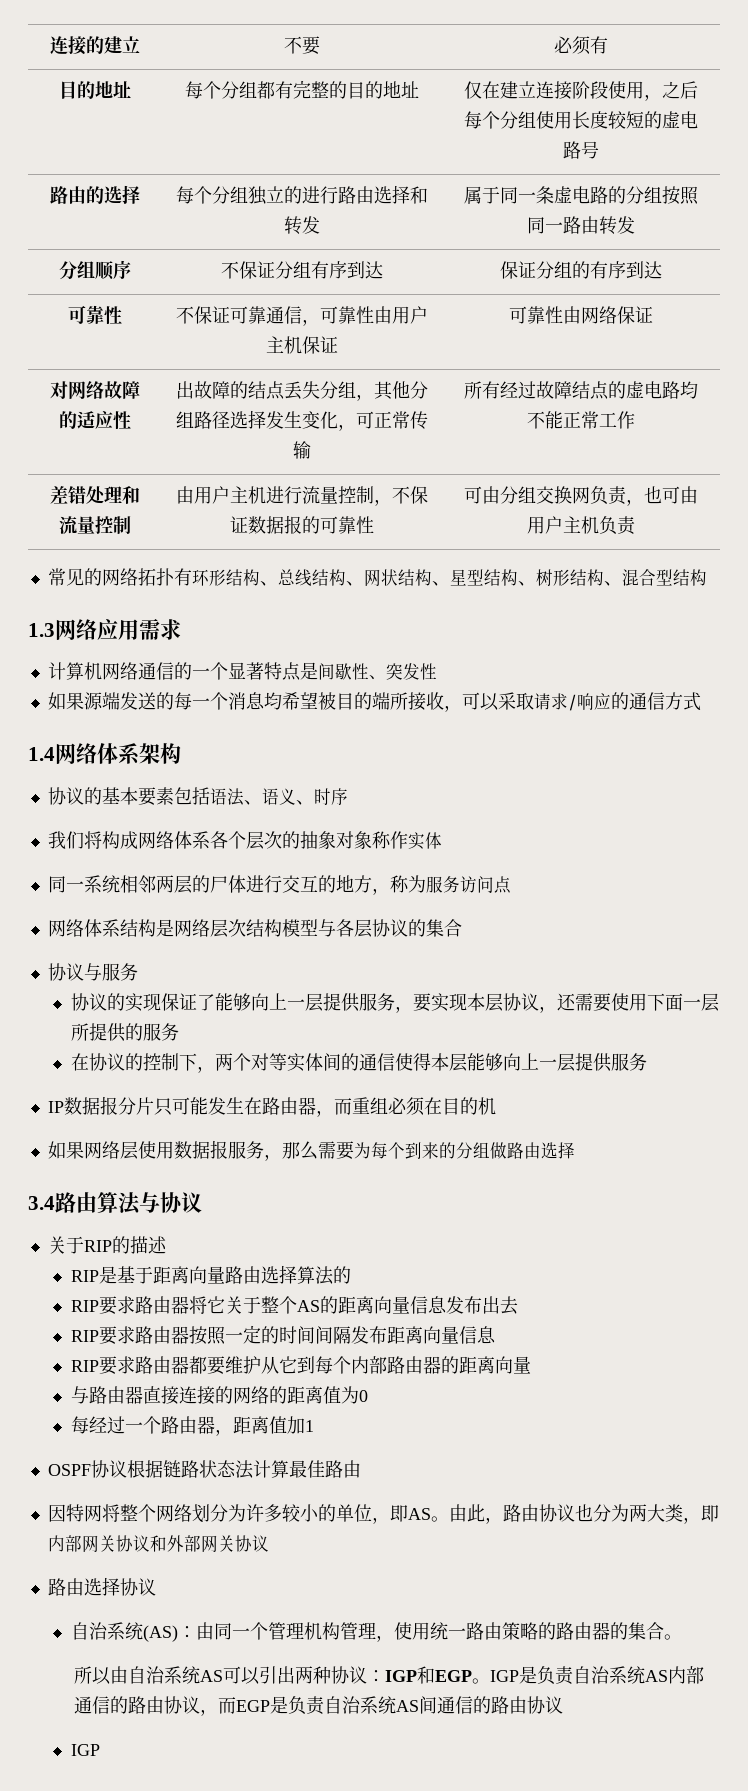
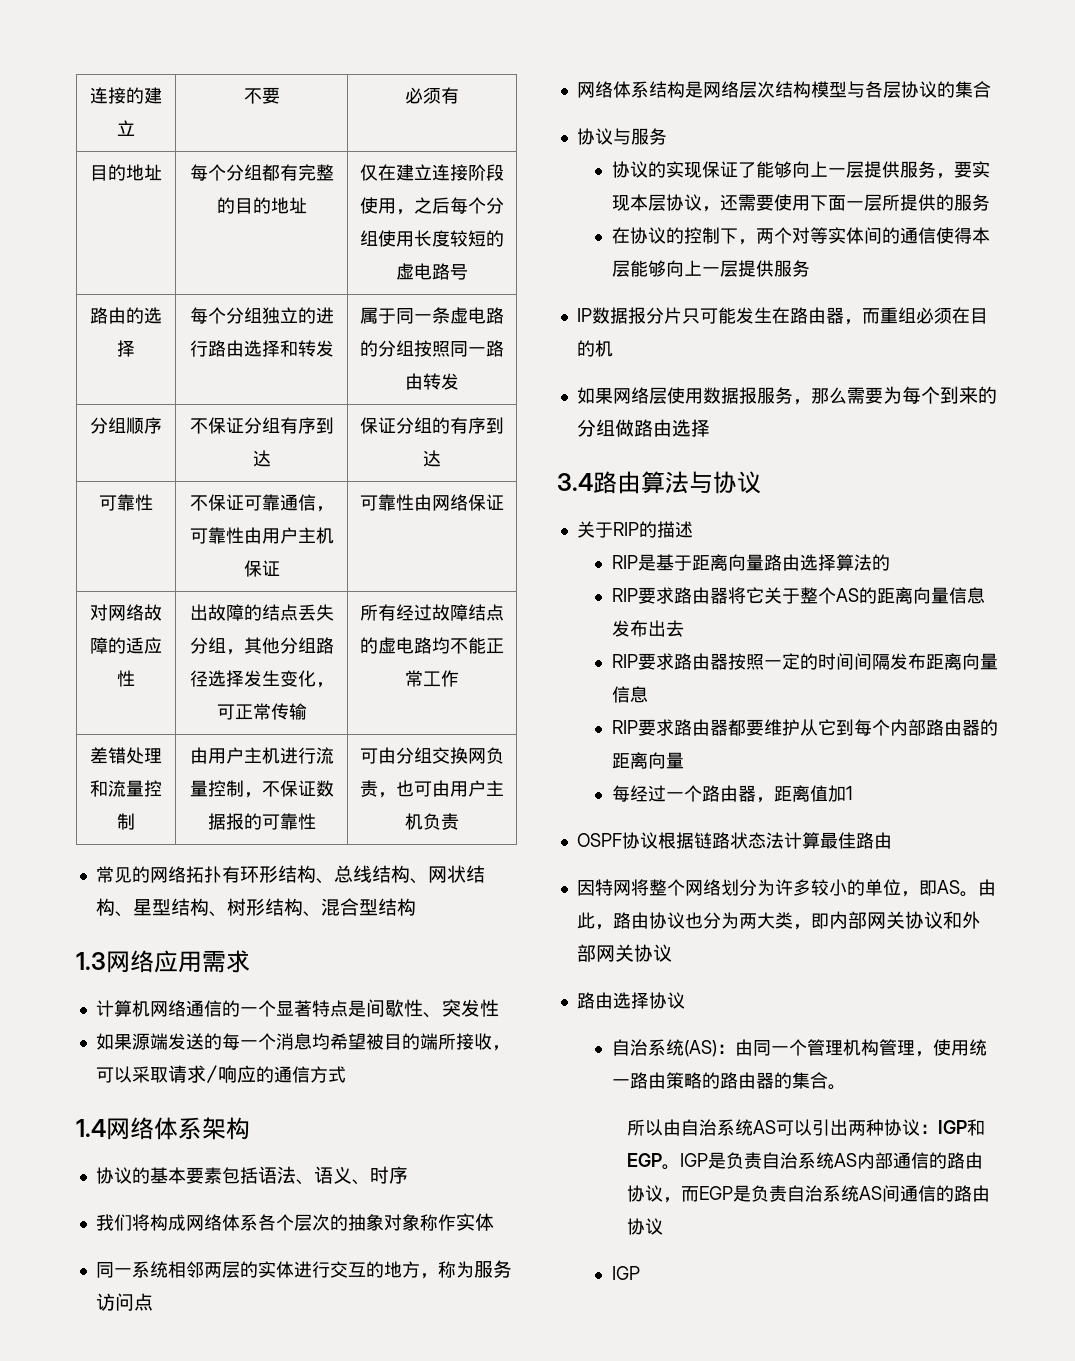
[209,876,228,893] 尸 -> [257,1261,276,1278] 实
[70,1386,368,1405] // 与路由器直接连接的网络的距离值为0 -> (684, 760) none

